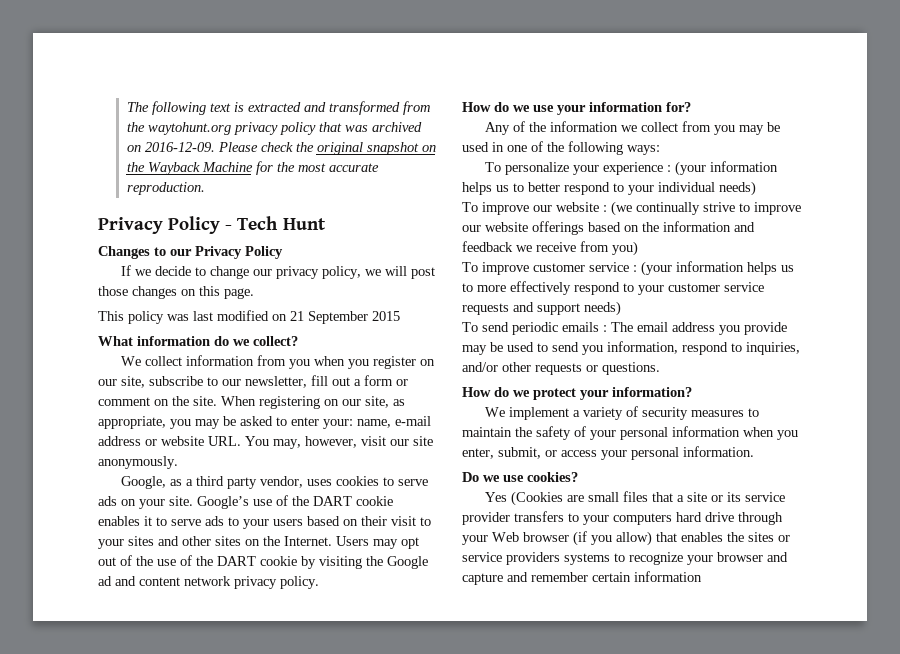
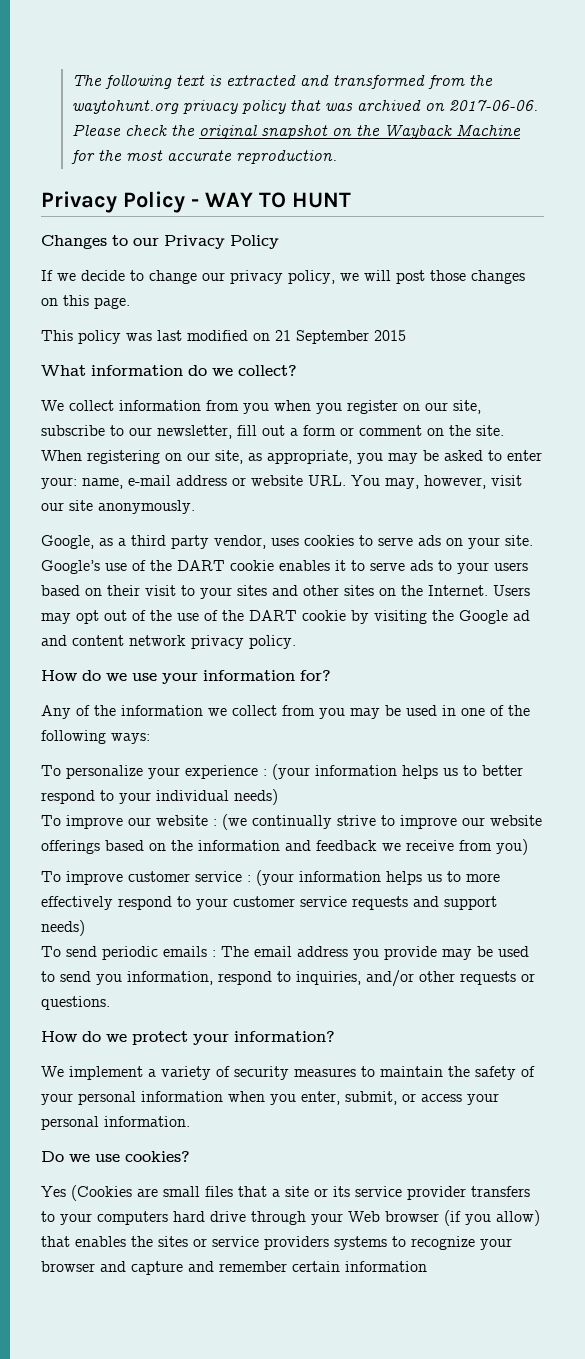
[144,142,215,152] 2016-12-09. -> [449,100,539,111] 2017-06-06.
[237,216,326,230] Tech Hunt -> [205,192,351,208] WAY TO HUNT

